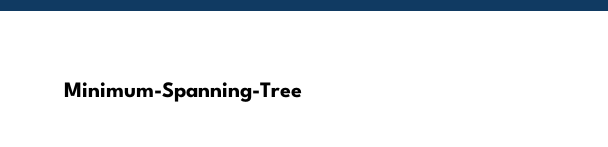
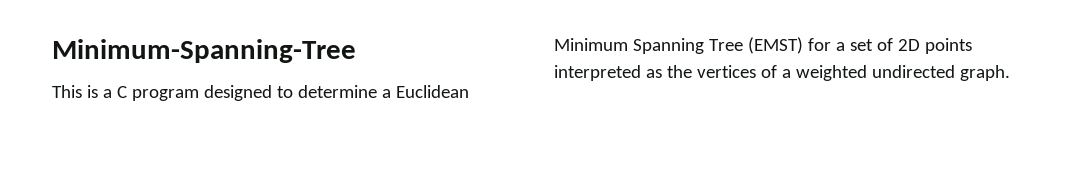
(302, 92) none -> [52,85,469,101] [554,37,972,54] [554,65,1010,81] // This is a C program designed to determine a Euclidean Minimum Spanning Tree (EMST) for a set of 2D points interpreted as the vertices of a weighted undirected graph.

